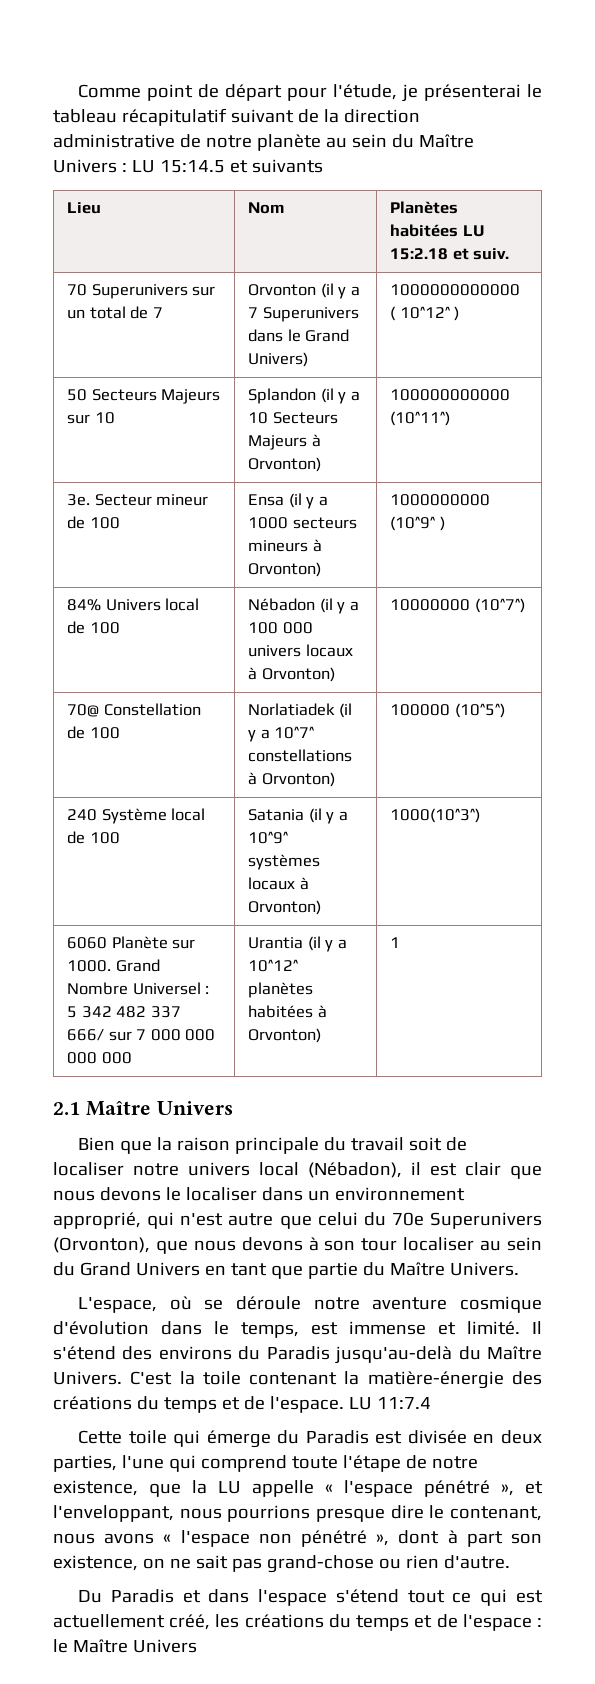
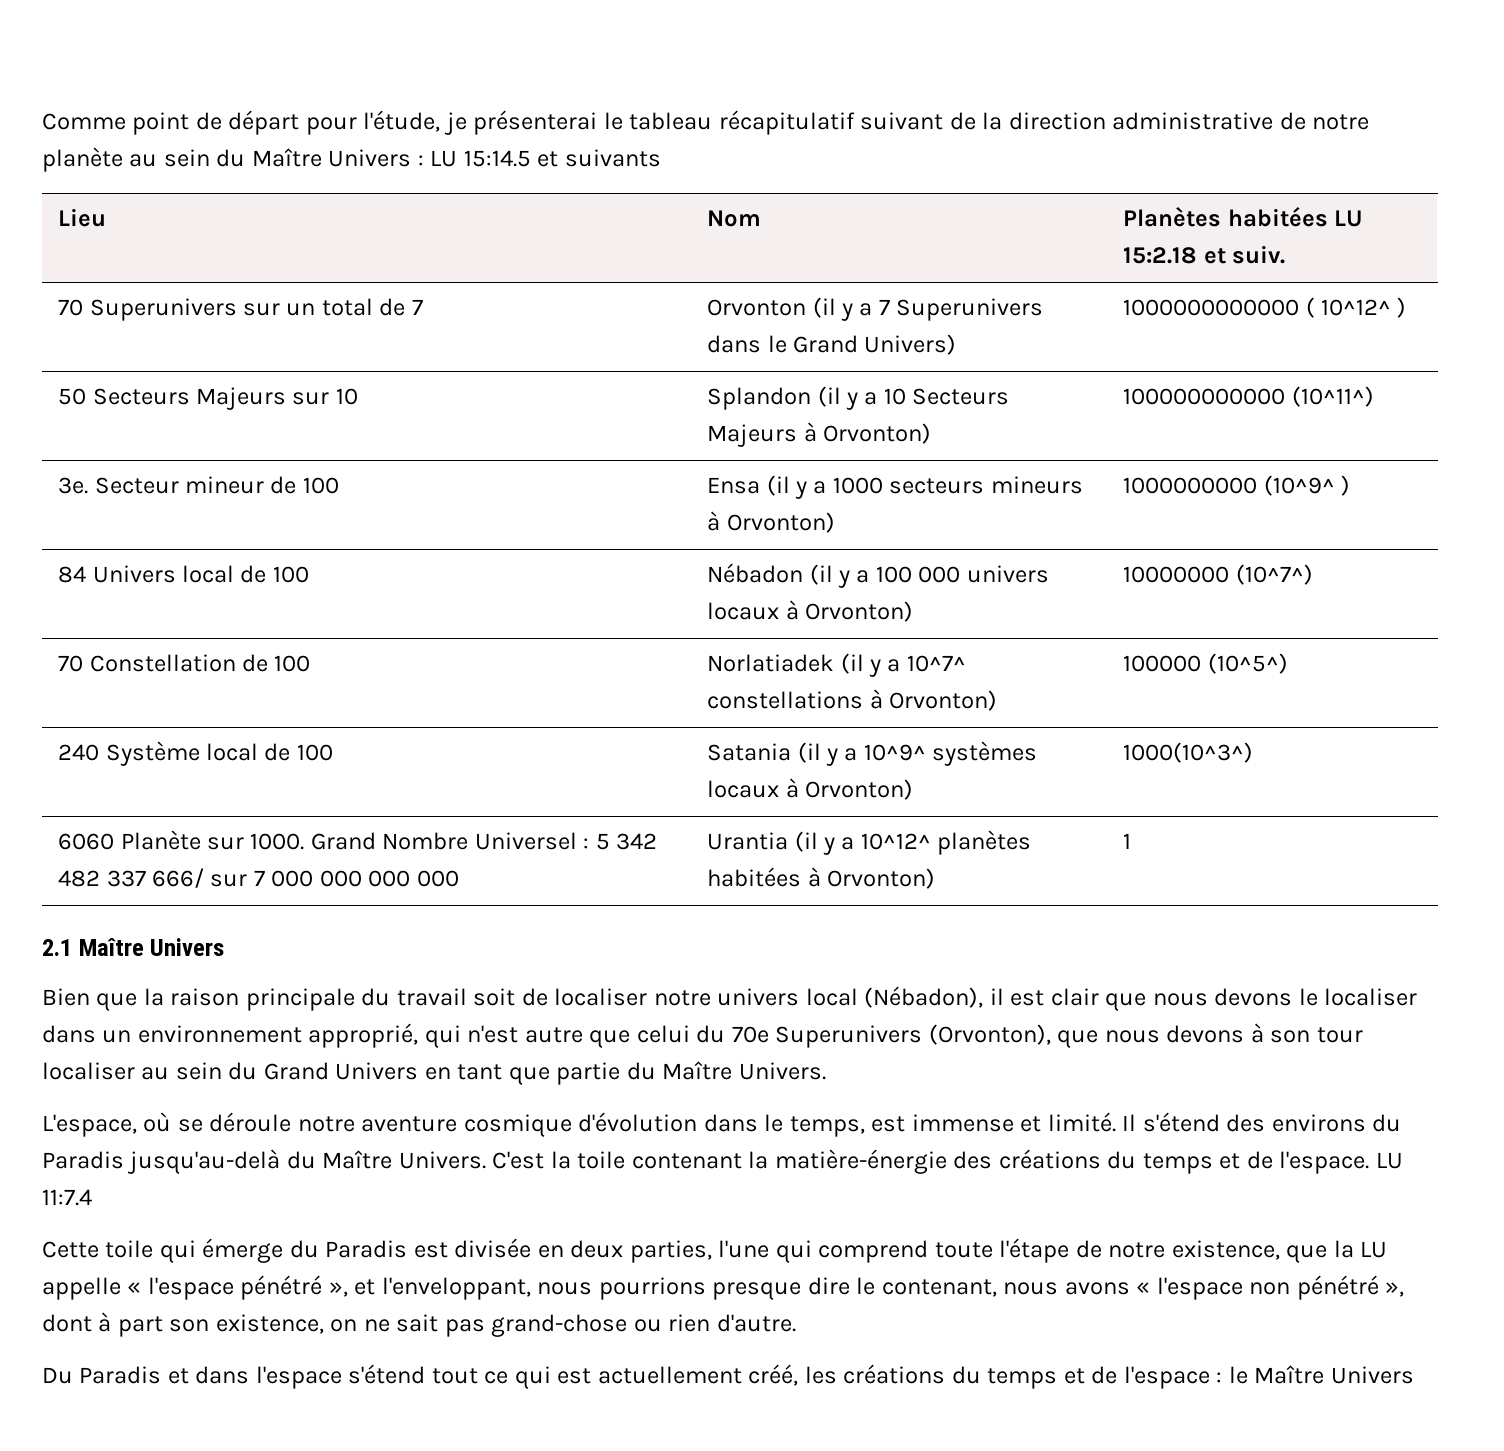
[67,599,102,611] 84% -> [58,566,87,583] 84
[67,704,100,717] 70@ -> [58,655,84,672] 70

